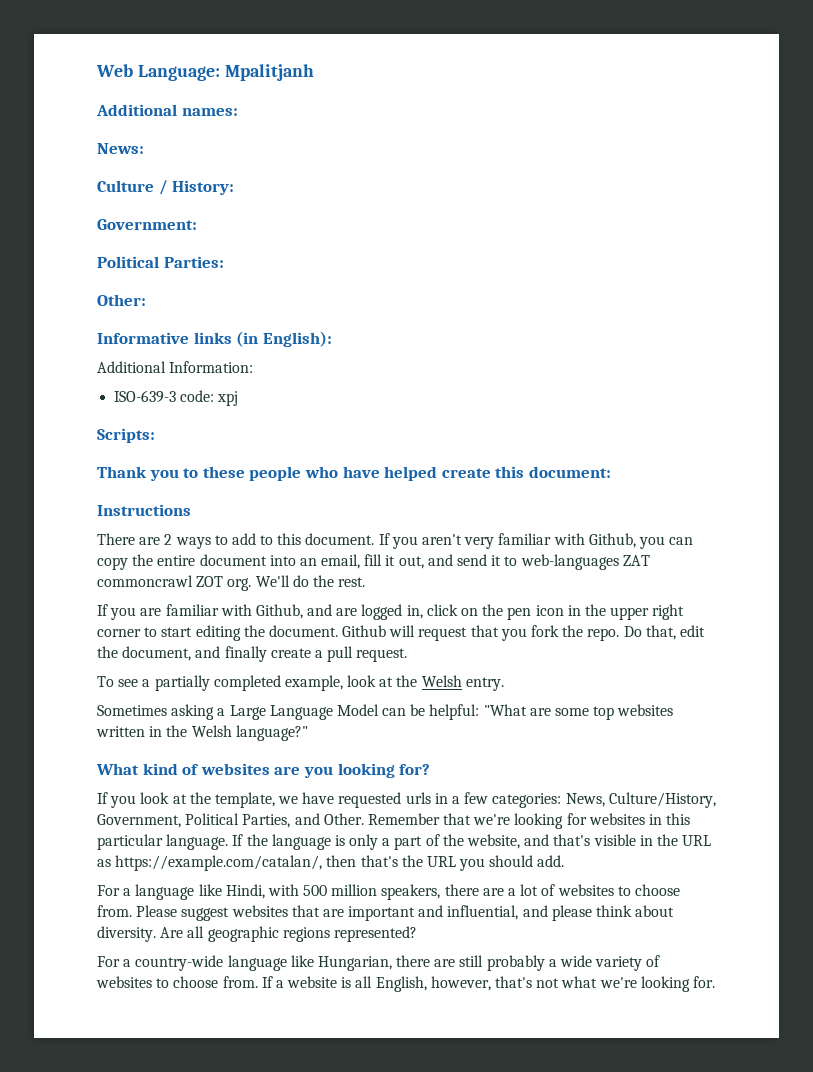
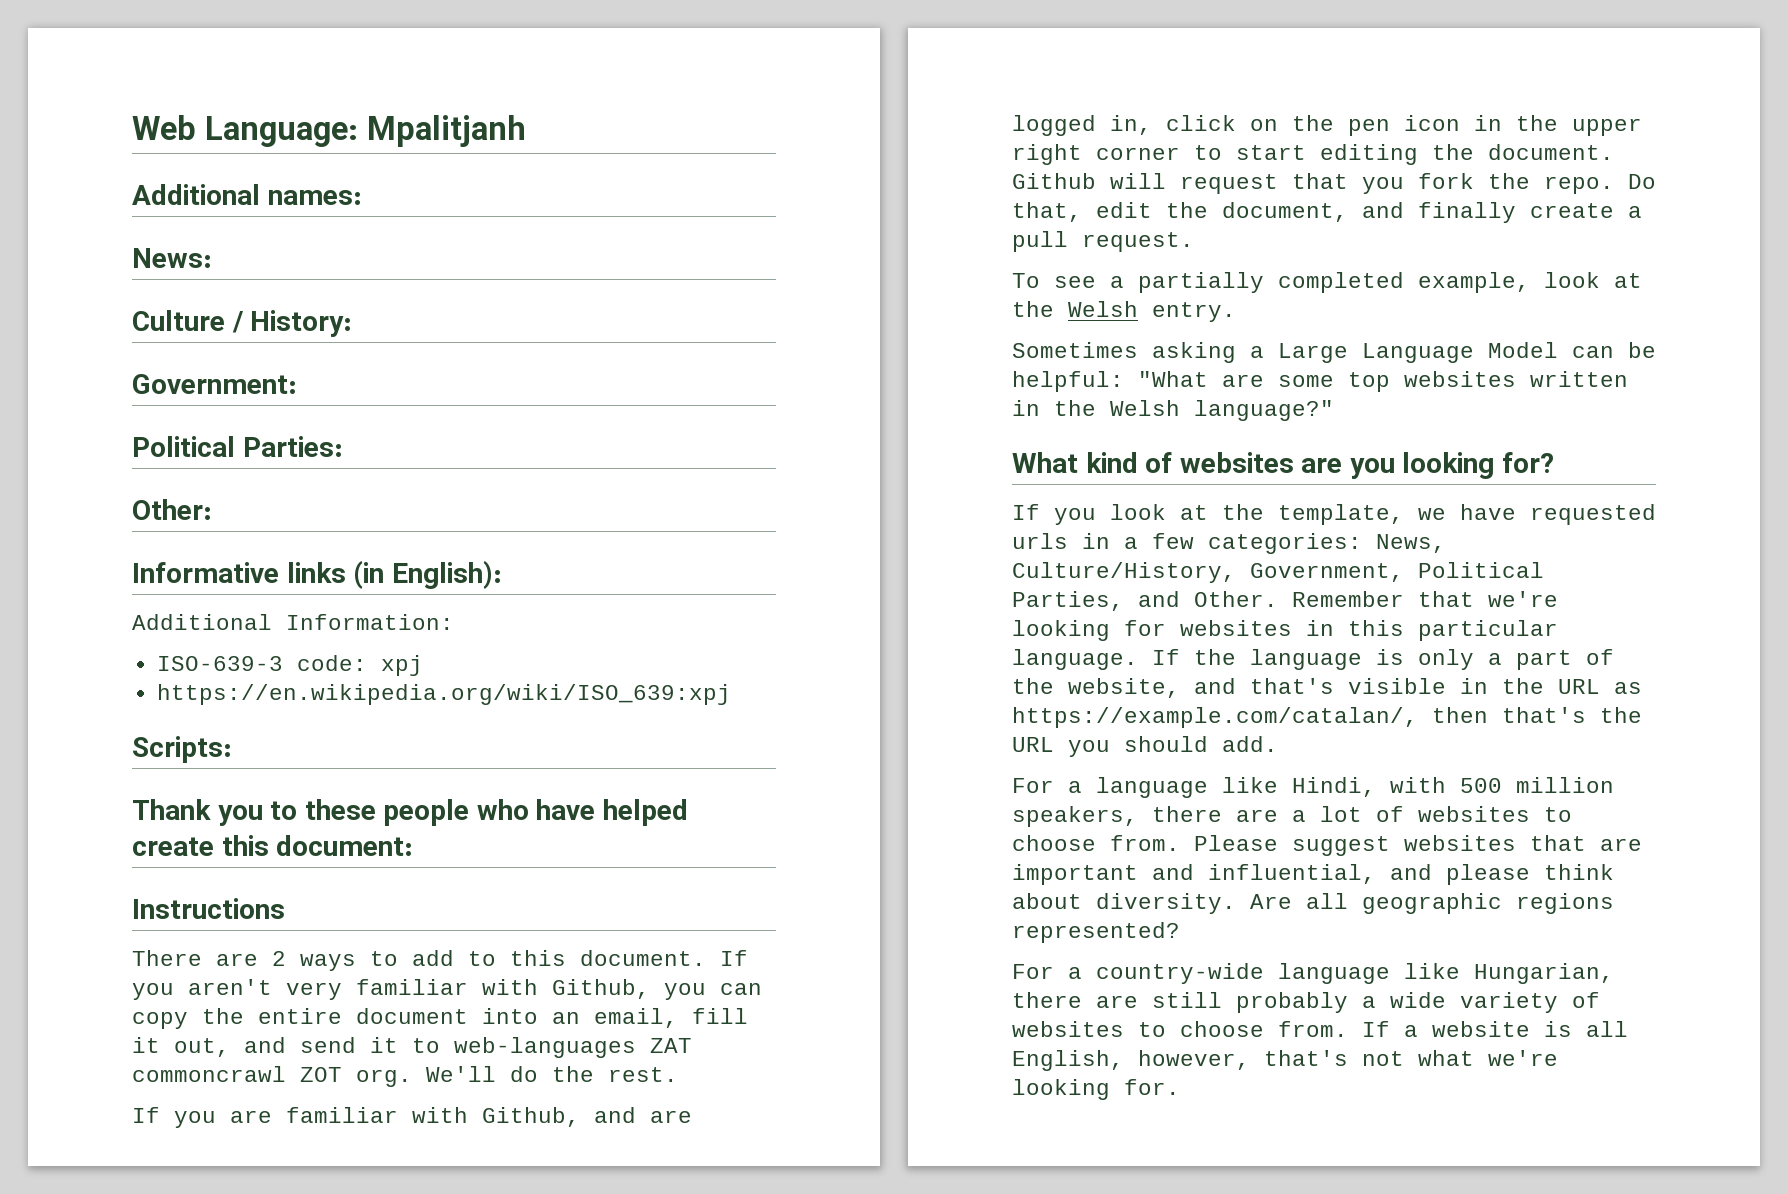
(239, 398) none -> [156,684,731,705] // https://en.wikipedia.org/wiki/ISO_639:xpj

